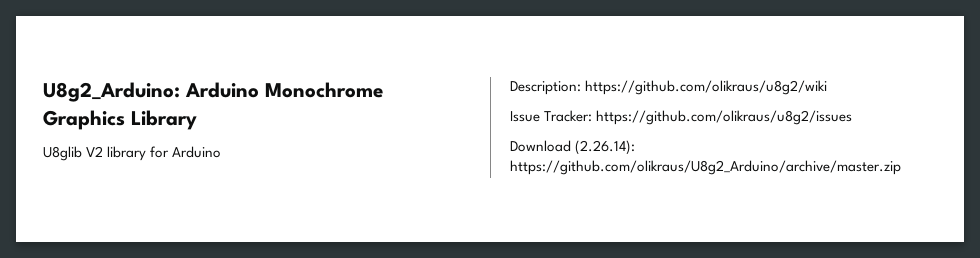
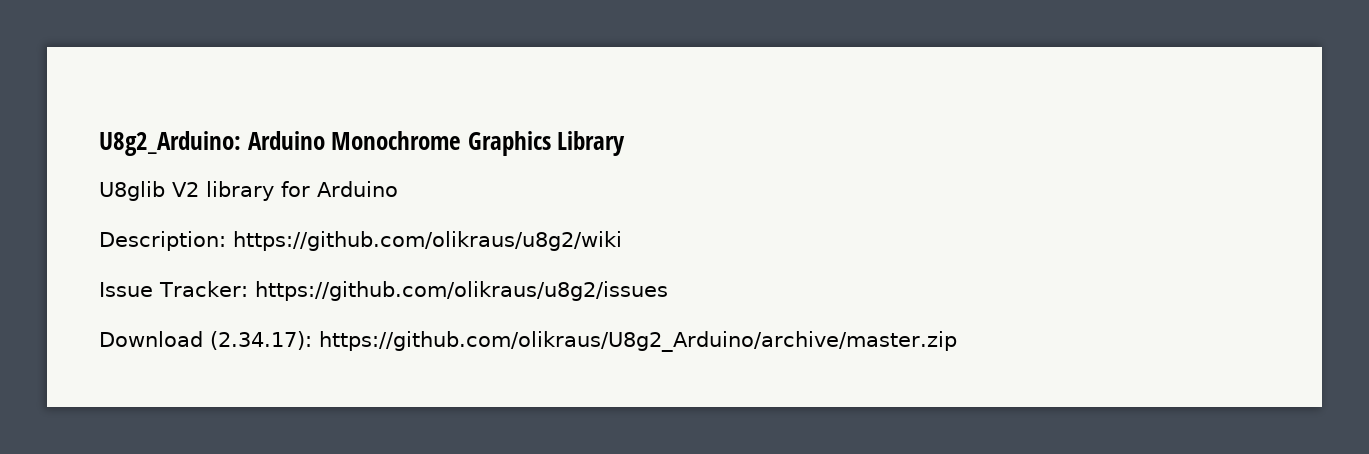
[575,140,636,155] (2.26.14): -> [210,331,312,350] (2.34.17):

